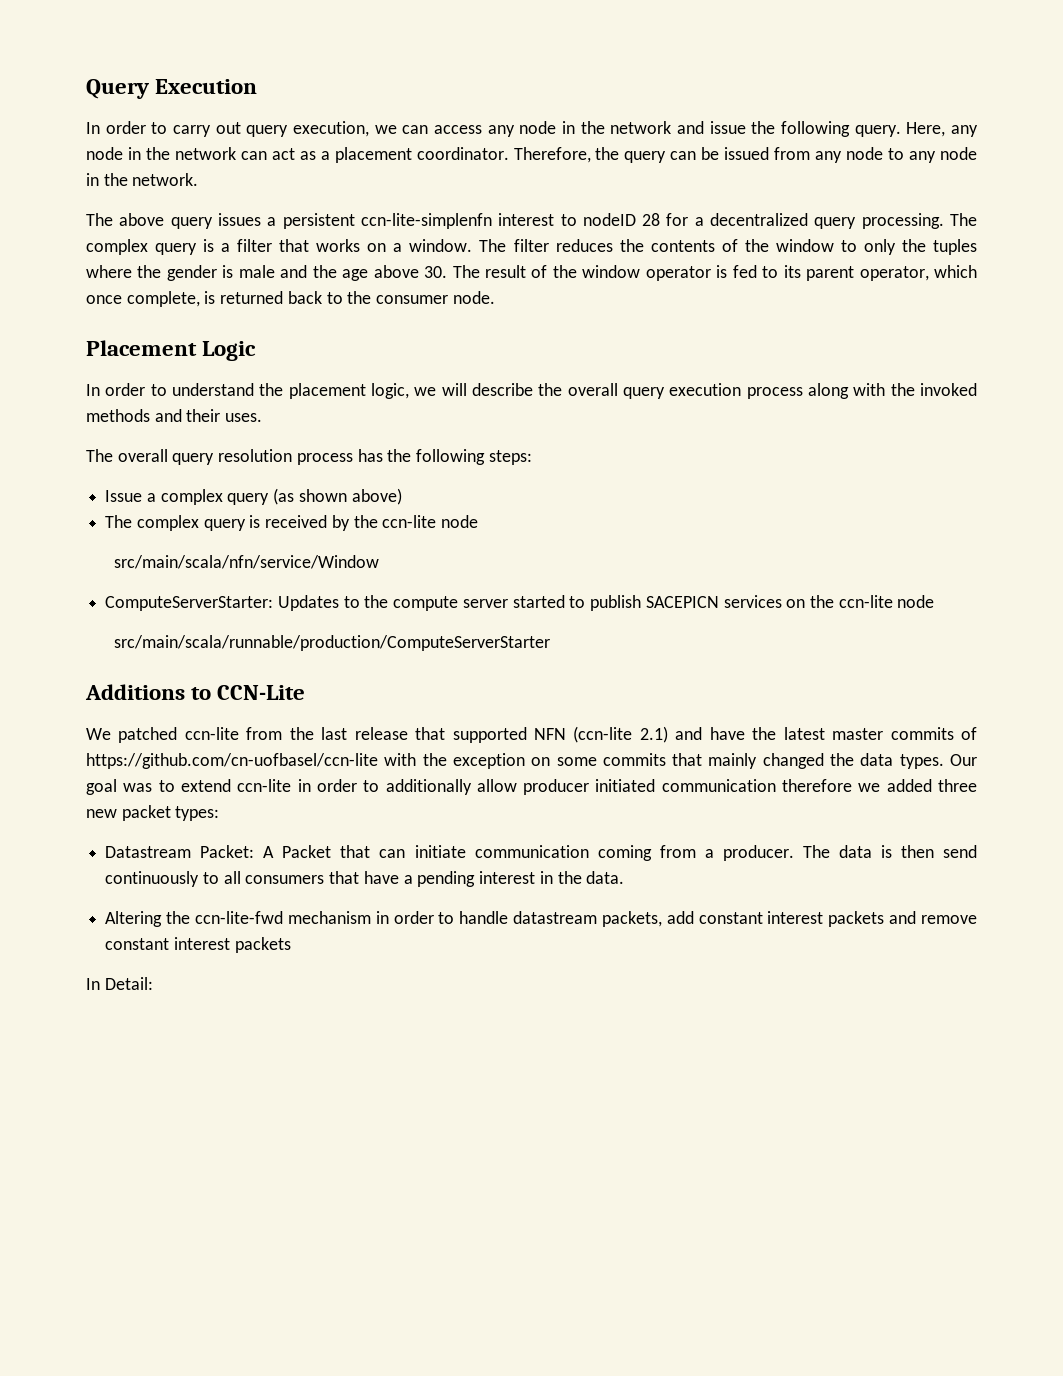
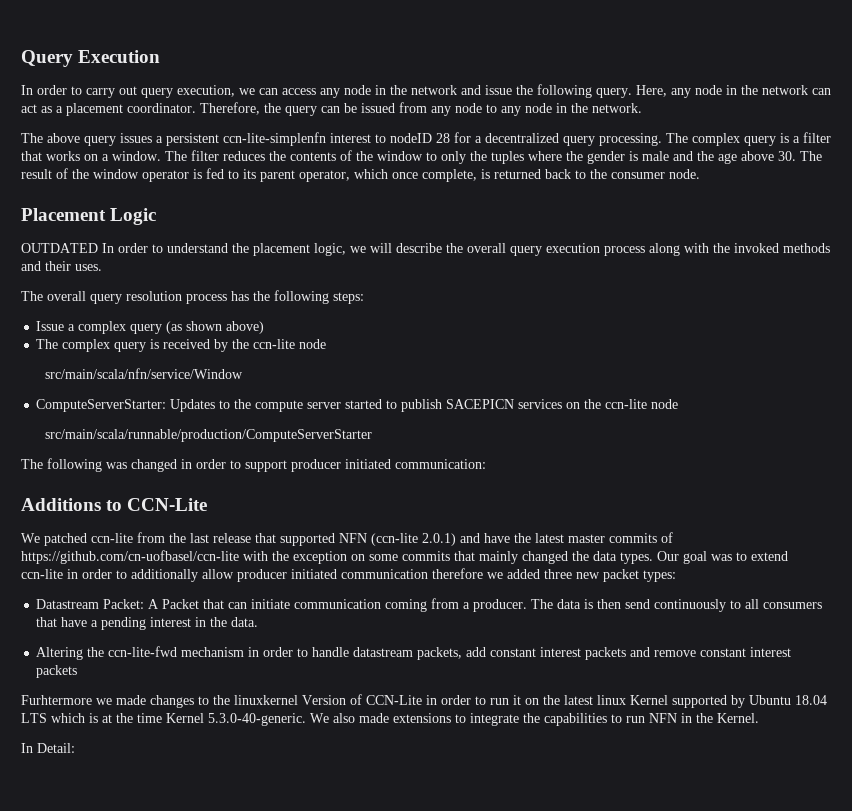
(257, 351) none -> [21,243,98,253] OUTDATED
(551, 643) none -> [21,458,486,472] // The following was changed in order to support producer initiated communication:
[639,726,668,743] 2.1) -> [422,533,456,546] 2.0.1)
(291, 945) none -> [21,694,827,708] [21,713,759,726] // Furhtermore we made changes to the linuxkernel Version of CCN-Lite in order to run it on the latest linux Kernel supported by Ubuntu 18.04 LTS which is at the time Kernel 5.3.0-40-generic. We also made extensions to integrate the capabilities to run NFN in the Kernel.

